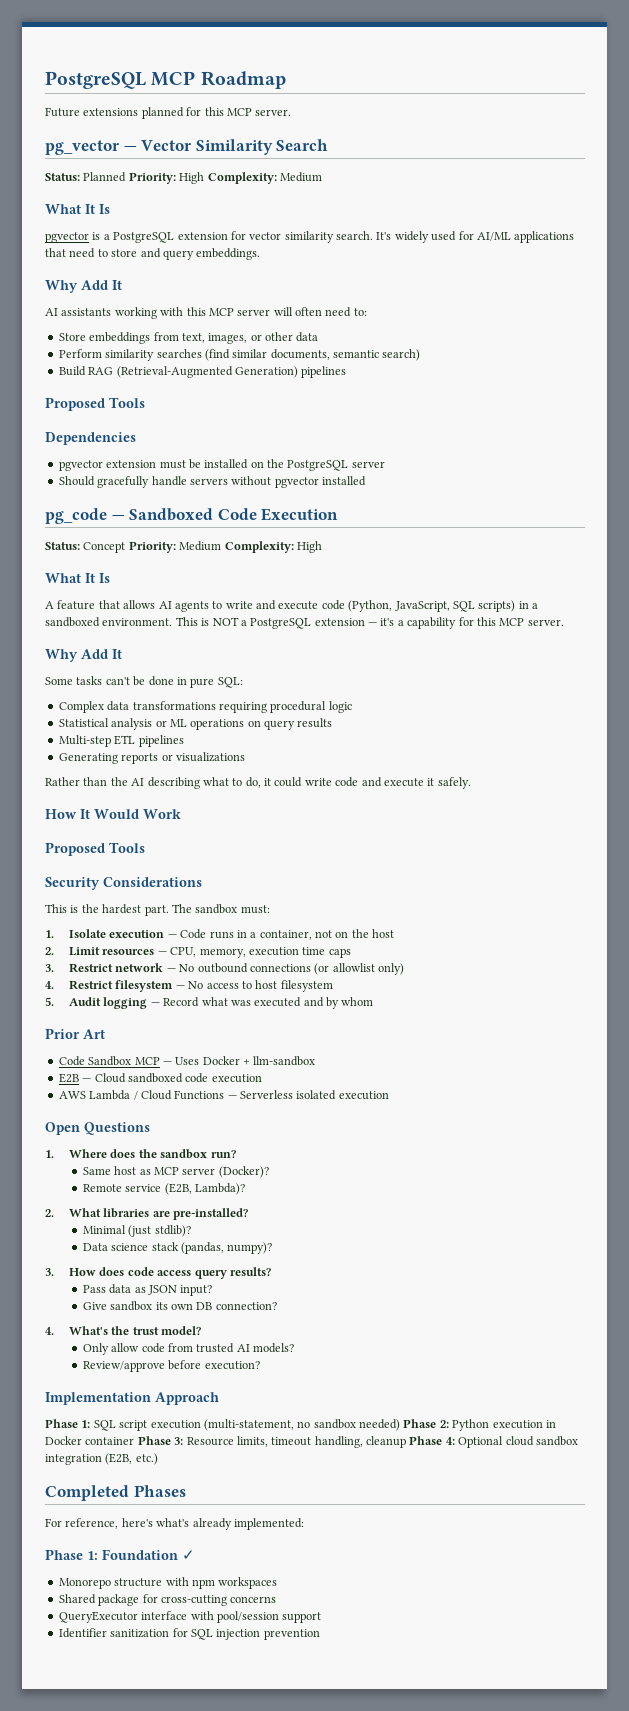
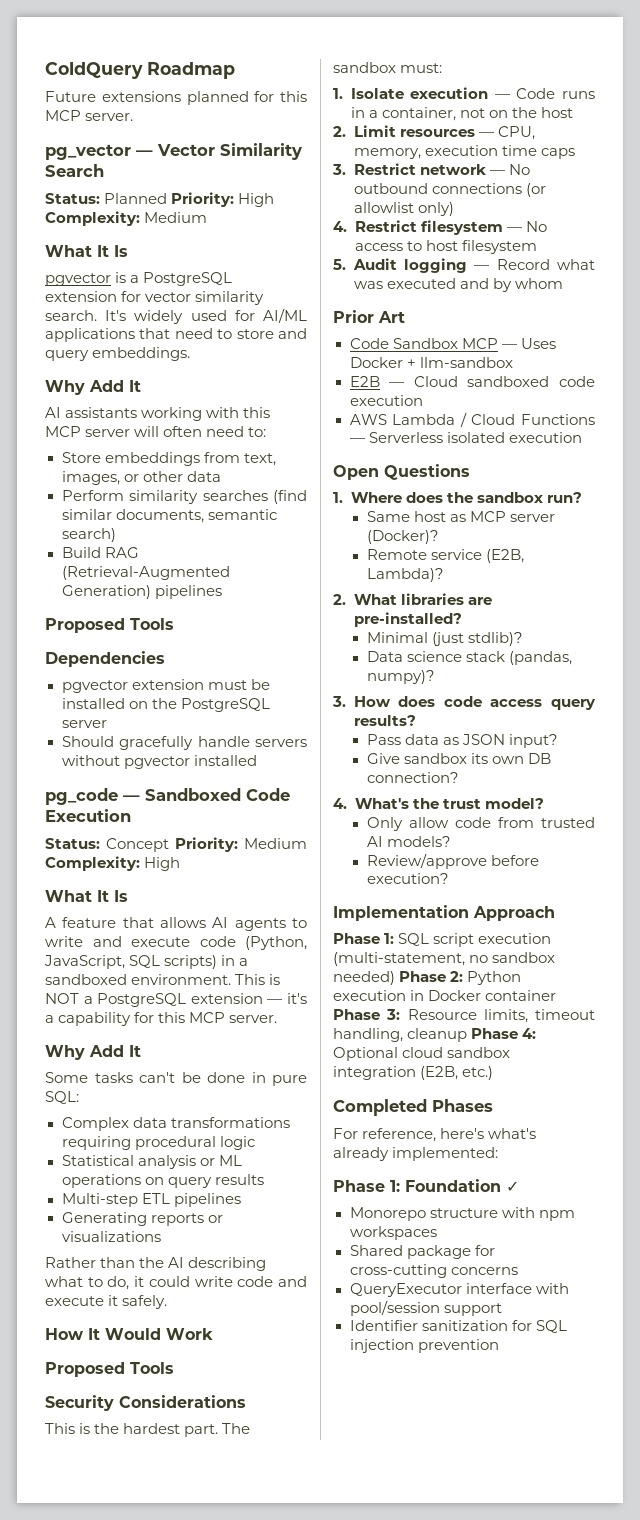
[45,71,196,89] PostgreSQL MCP -> [45,62,143,79] ColdQuery

